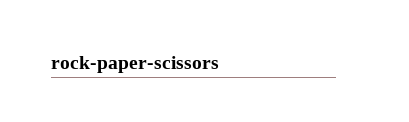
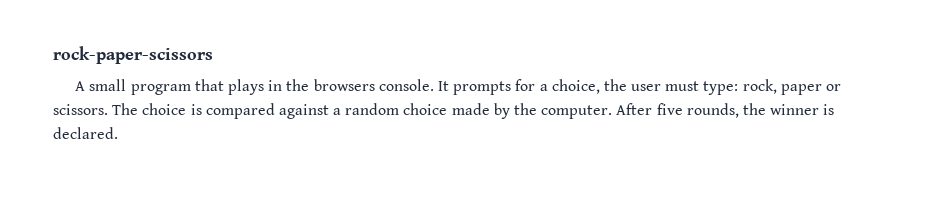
(219, 64) none -> [75,79,842,95] [53,103,835,119] [53,127,118,139] // A small program that plays in the browsers console. It prompts for a choice, the user must type: rock, paper or scissors. The choice is compared against a random choice made by the computer. After five rounds, the winner is declared.

